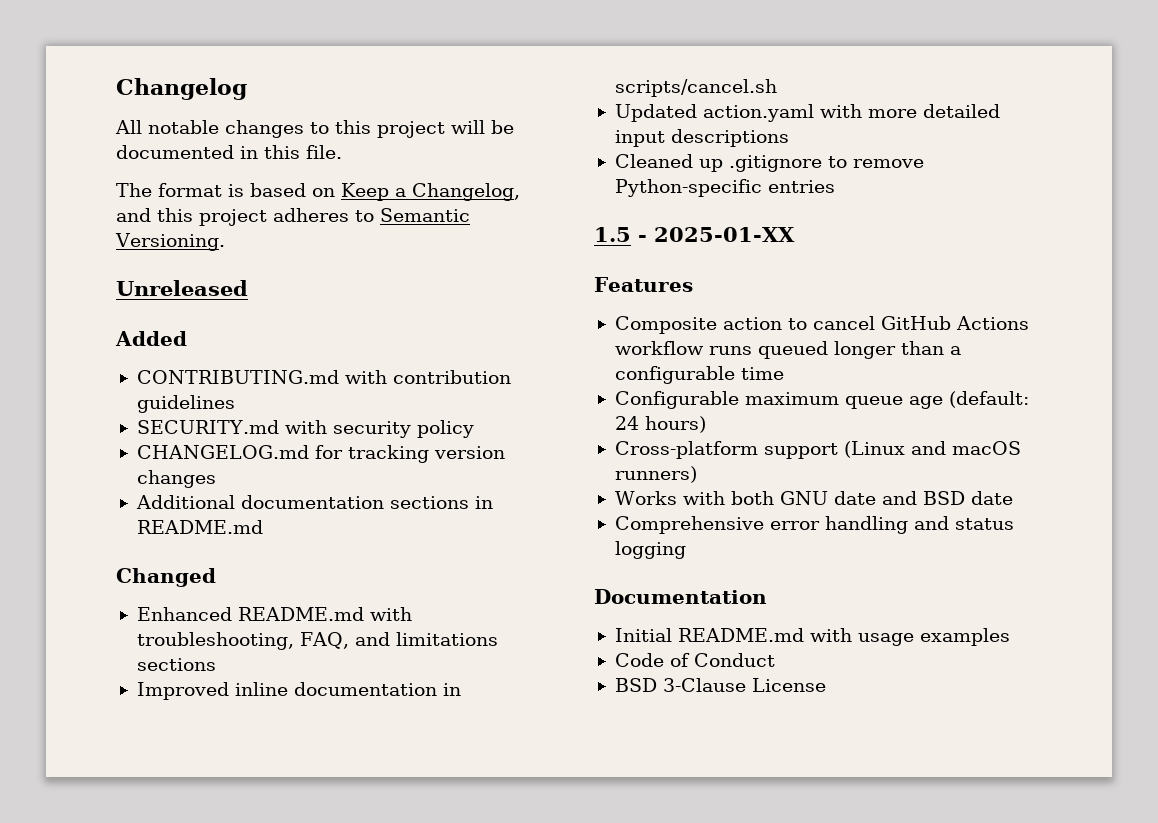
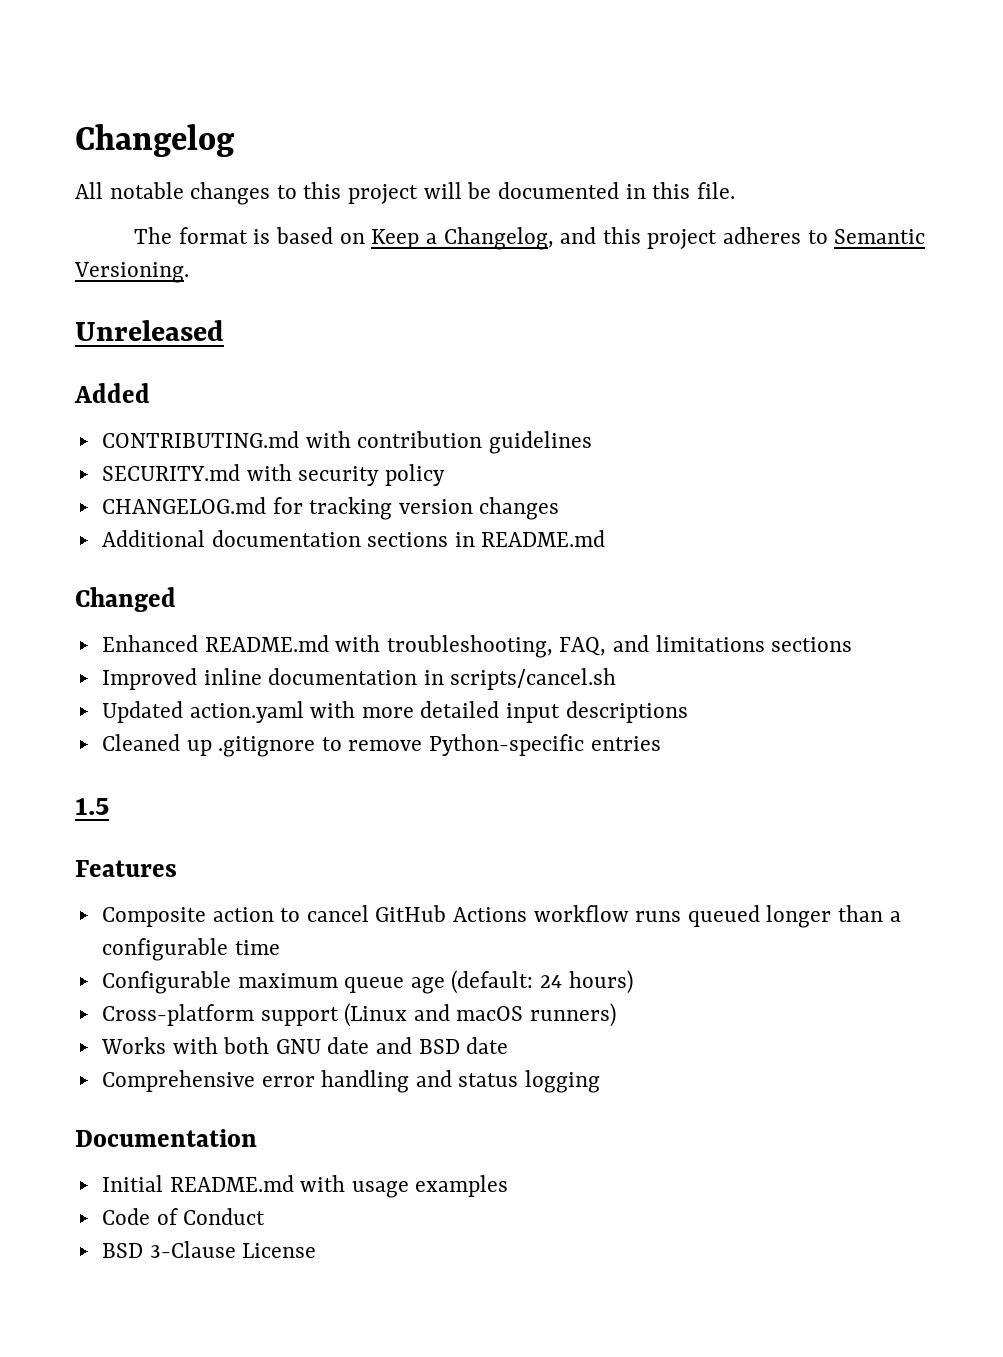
[638,227,795,242] - 2025-01-XX -> (109, 806) none

